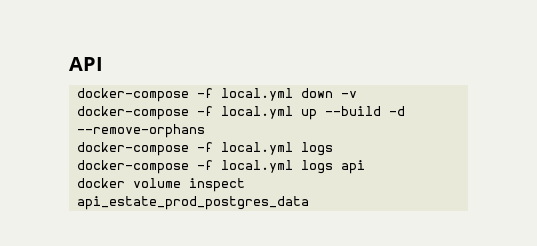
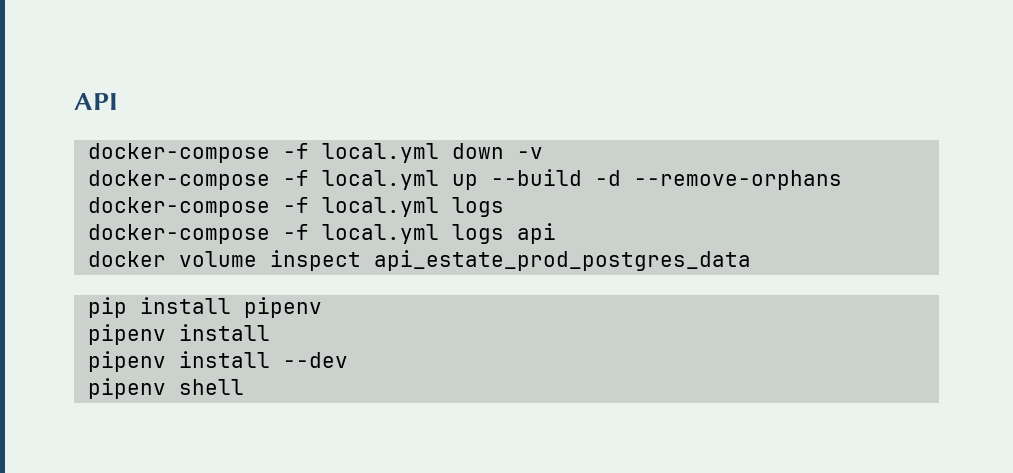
(310, 203) none -> [87,297,322,318] [87,324,270,345] [87,351,348,372] [87,378,244,399] // pip install pipenv // pipenv install // pipenv install --dev // pipenv shell

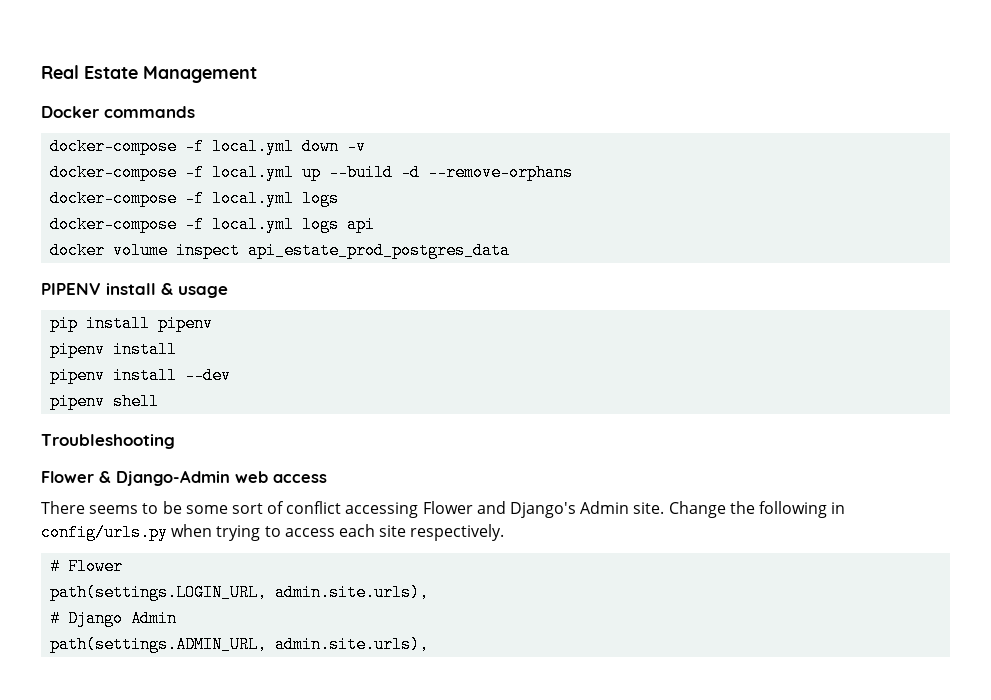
[74,93,118,110] API -> [41,65,257,83] [41,106,195,118] Real Estate Management // Docker commands
(751, 260) none -> [41,283,228,298] // PIPENV install & usage
(244, 387) none -> [41,434,175,449] [41,470,327,486] [41,501,846,518] [41,524,505,541] [50,558,124,575] [50,584,430,601] [50,610,178,627] [50,636,430,653] // Troubleshooting // Flower & Django-Admin web access // There seems to be some sort of conflict accessing Flower and Django's Admin site. Change the following in config/urls.py when trying to access each site respectively. // # Flower // path(settings.LOGIN_URL, admin.site.urls), // # Django Admin // path(settings.ADMIN_URL, admin.site.urls),

